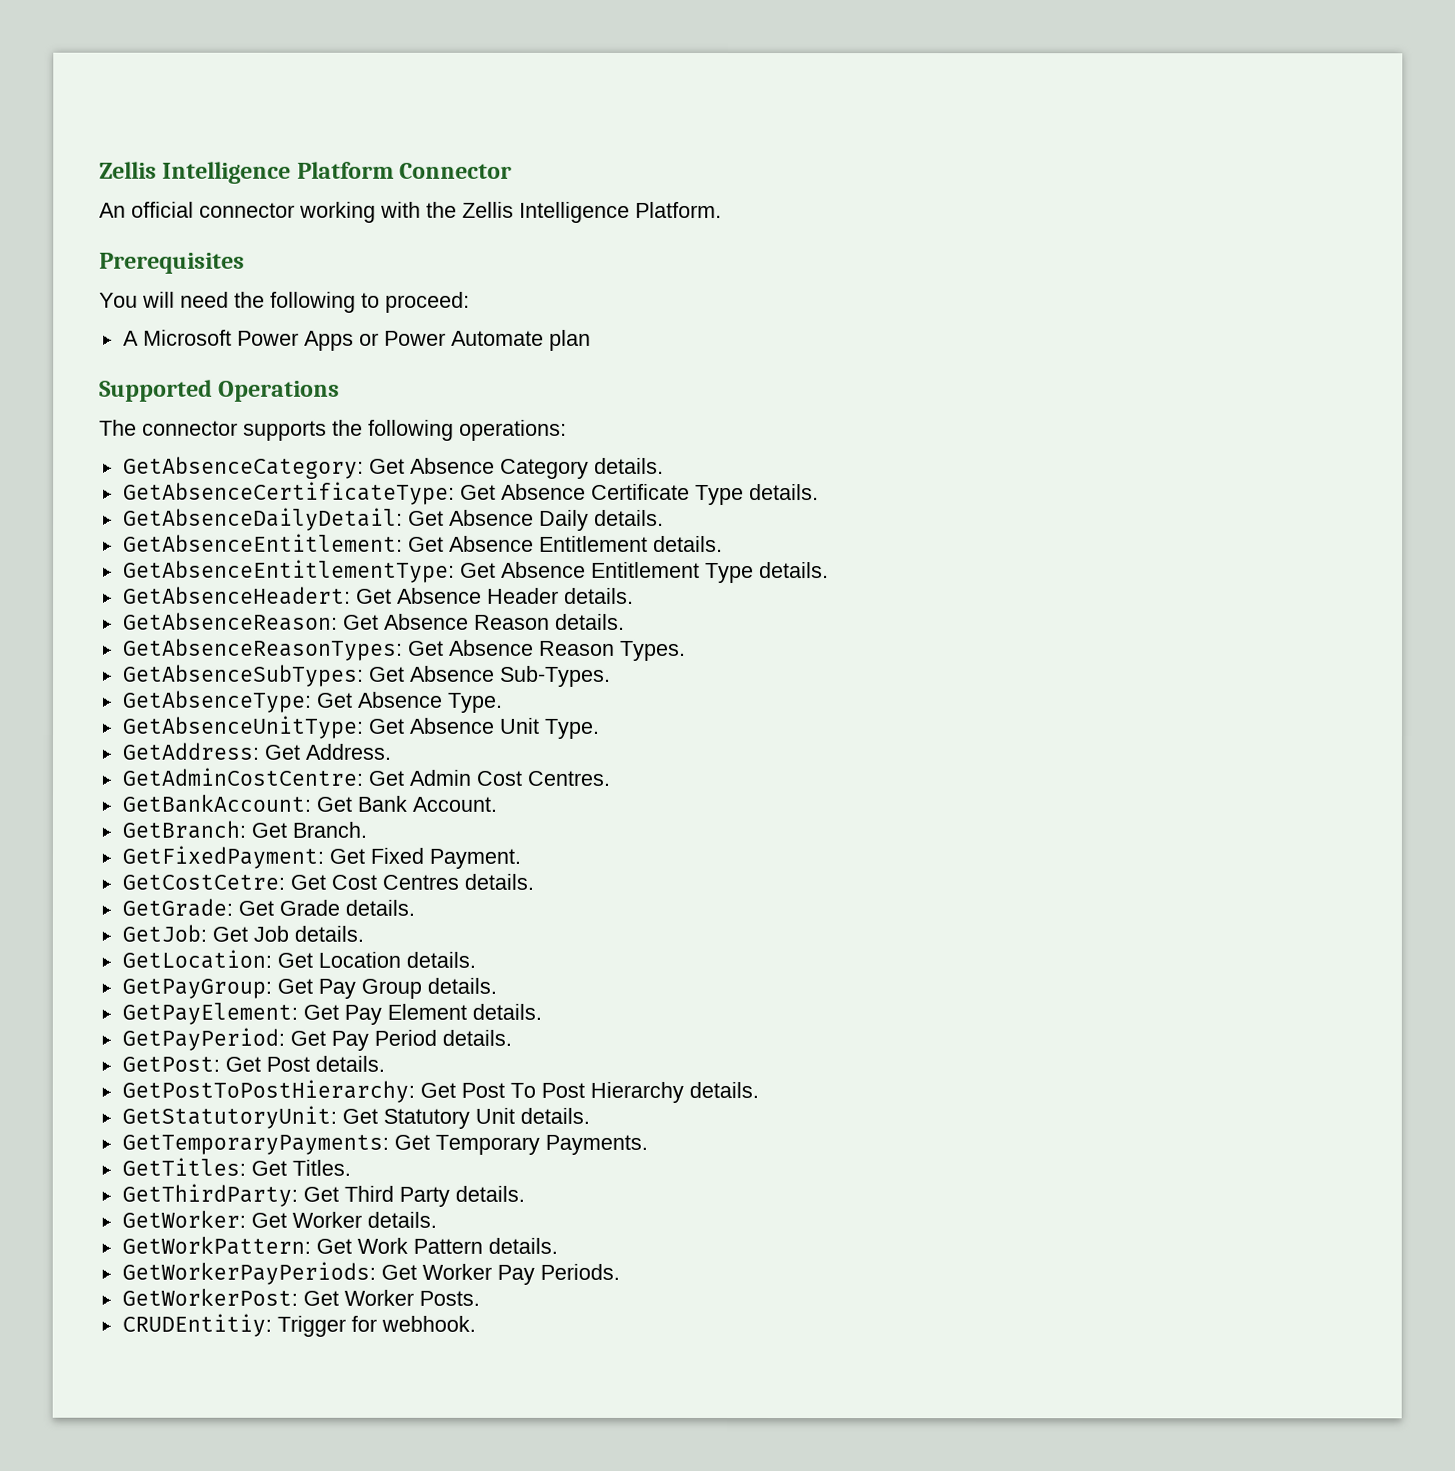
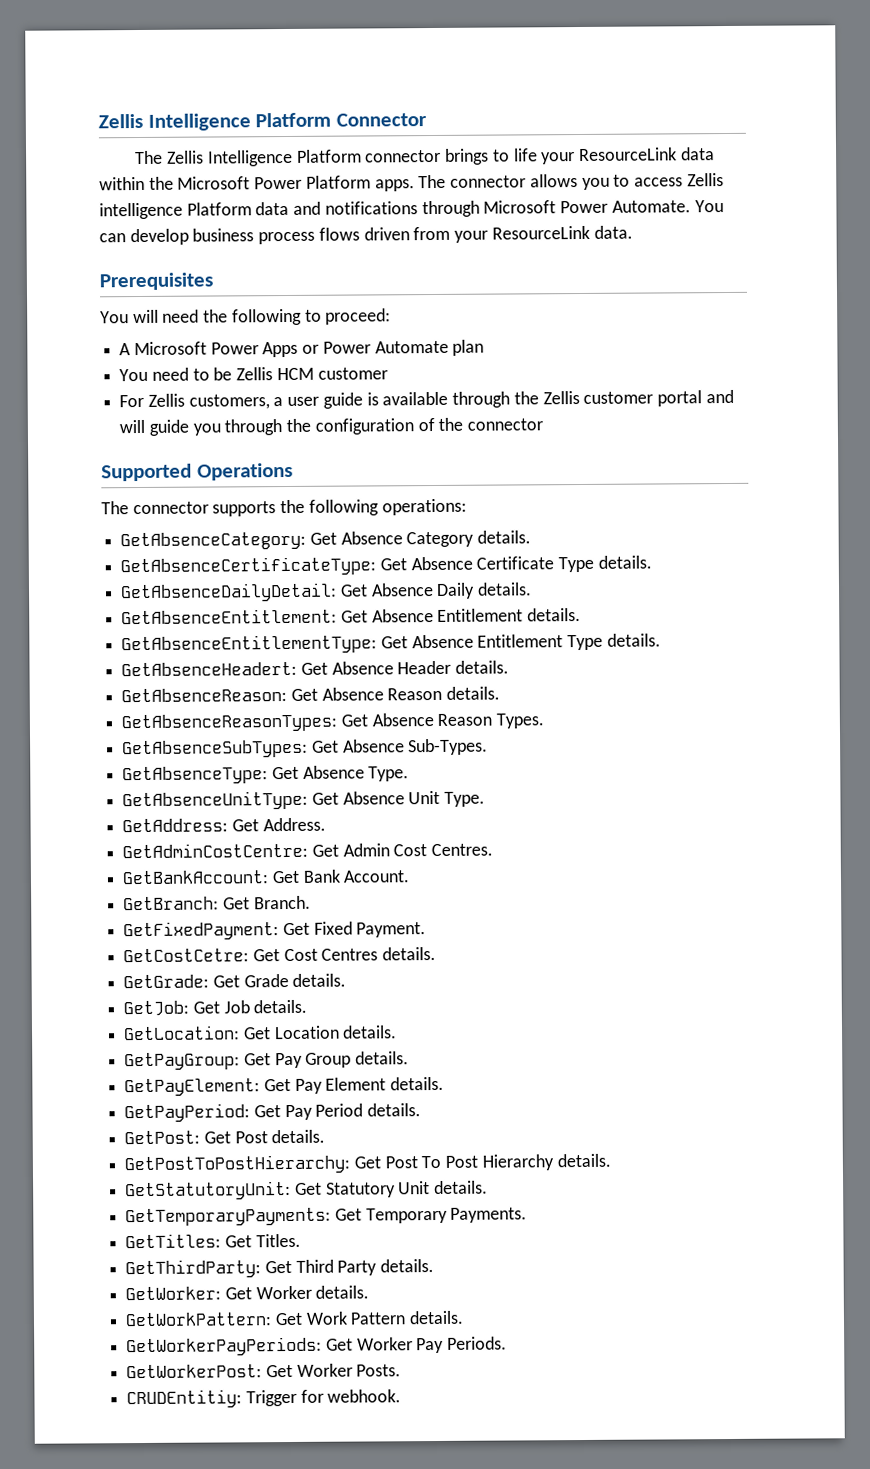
[99,201,722,223] An official connector working with the Zellis Intelligence Platform. -> [135,147,715,167] [99,173,724,192] [99,200,724,220] [99,225,633,246] The Zellis Intelligence Platform connector brings to life your ResourceLink data within the Microsoft Power Platform apps. The connector allows you to access Zellis intelligence Platform data and notifications through Microsoft Power Automate. You can develop business process flows driven from your ResourceLink data.
(591, 340) none -> [119,367,388,382] [119,389,734,410] [119,417,544,436] // You need to be Zellis HCM customer // For Zellis customers, a user guide is available through the Zellis customer portal and will guide you through the configuration of the connector

